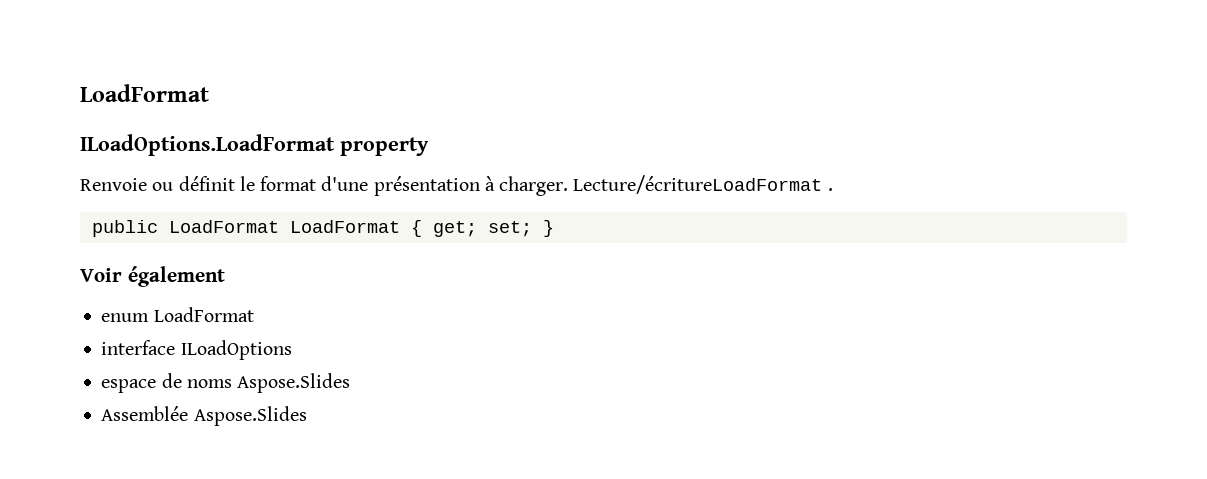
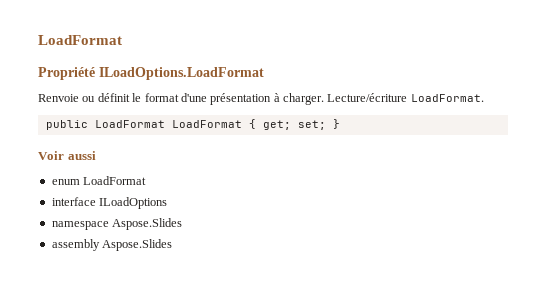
[80,84,209,102] LoadFormat // -> [38,35,122,45] [38,67,95,80] LoadFormat // Propriété
[340,137,429,156] property -> (264, 73) none
[573,175,833,194] Lecture/écritureLoadFormat . -> [327,93,484,102] Lecture/écriture LoadFormat.
[127,266,225,287] également -> [67,151,96,160] aussi
[101,373,232,393] espace de noms -> [51,221,109,230] namespace
[101,406,189,421] Assemblée -> [51,239,100,251] assembly

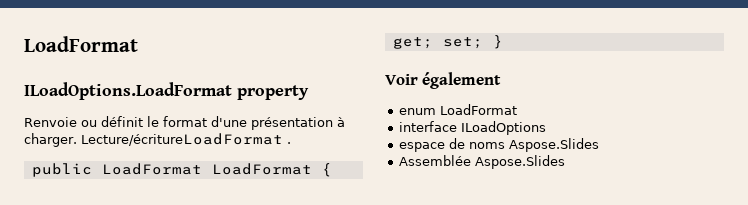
[38,35,122,45] [38,67,95,80] LoadFormat // Propriété -> [24,36,138,52] LoadFormat //
(264, 73) none -> [237,85,309,100] property
[327,93,484,102] Lecture/écriture LoadFormat. -> [80,133,291,146] Lecture/écritureLoadFormat .
[67,151,96,160] aussi -> [422,72,502,89] également
[51,221,109,230] namespace -> [399,138,506,152] espace de noms
[51,239,100,251] assembly -> [399,155,472,166] Assemblée

